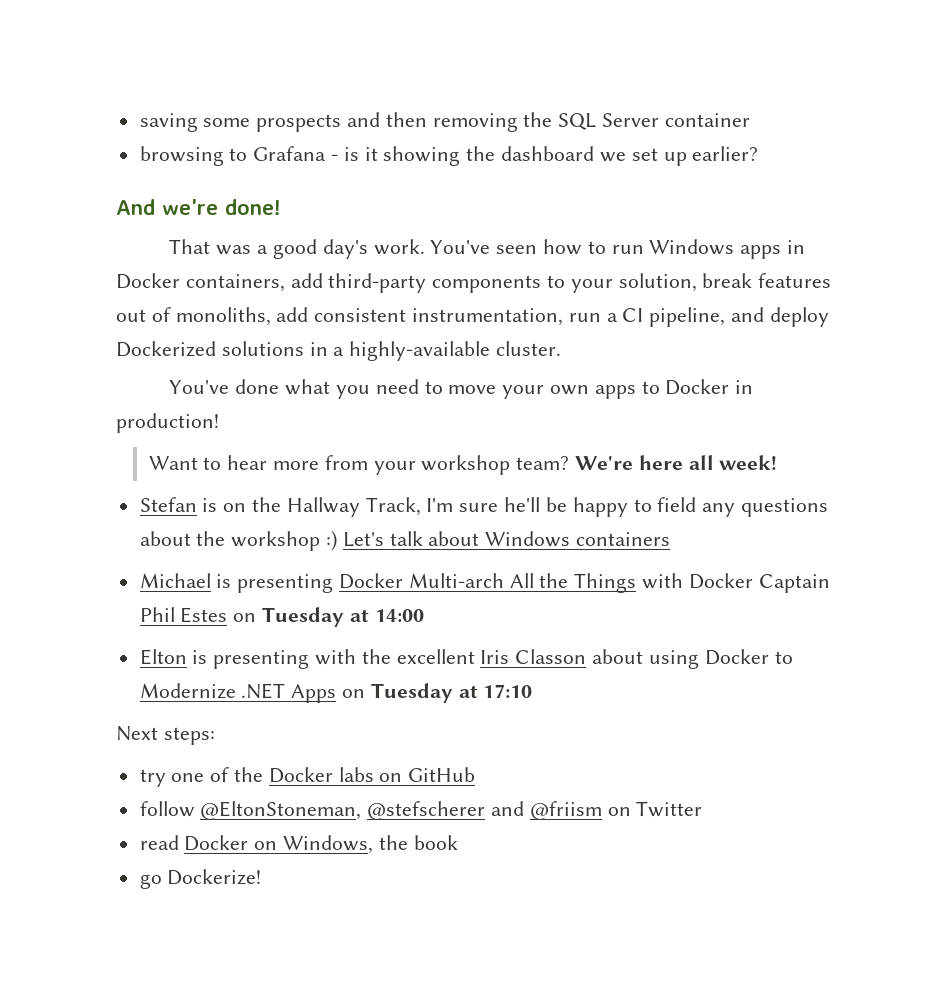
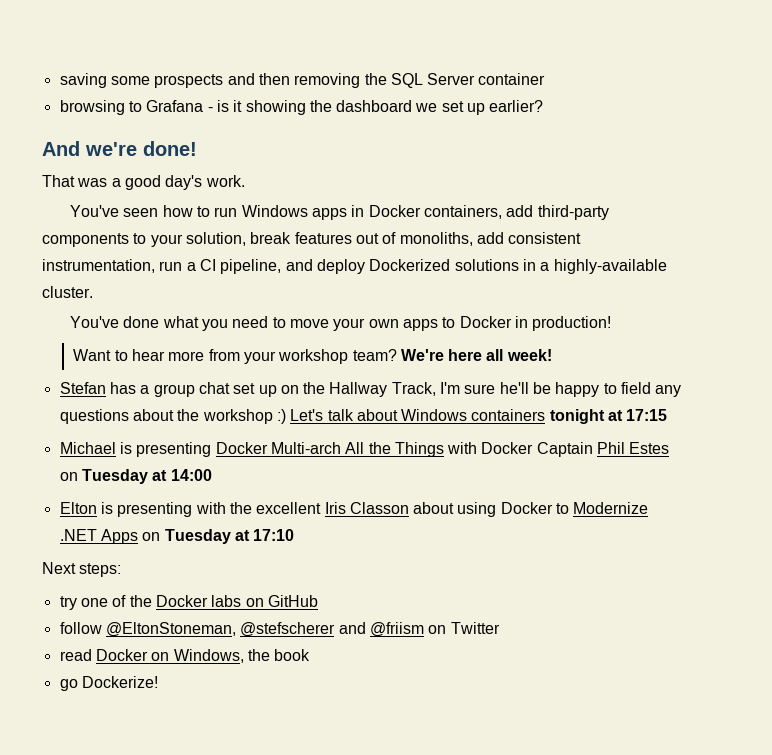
(425, 247) none -> (245, 181) //
[202,498,218,512] is -> [109,382,277,397] has a group chat set up
(671, 539) none -> [549,409,668,424] tonight at 17:15

